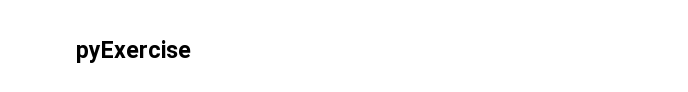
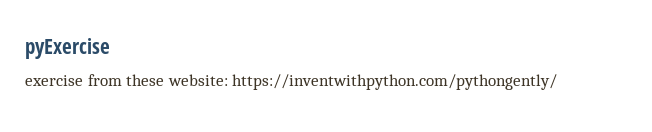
(191, 51) none -> [25,74,558,90] // exercise from these website: https://inventwithpython.com/pythongently/

